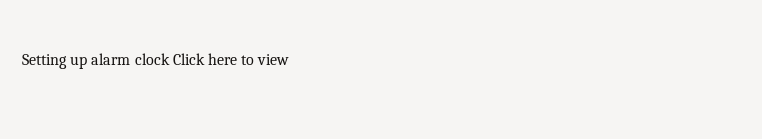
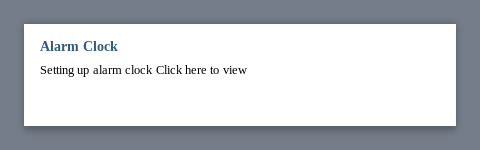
(22, 61) none -> [40,41,118,51] Alarm Clock //

